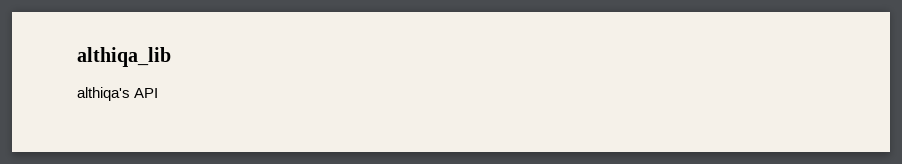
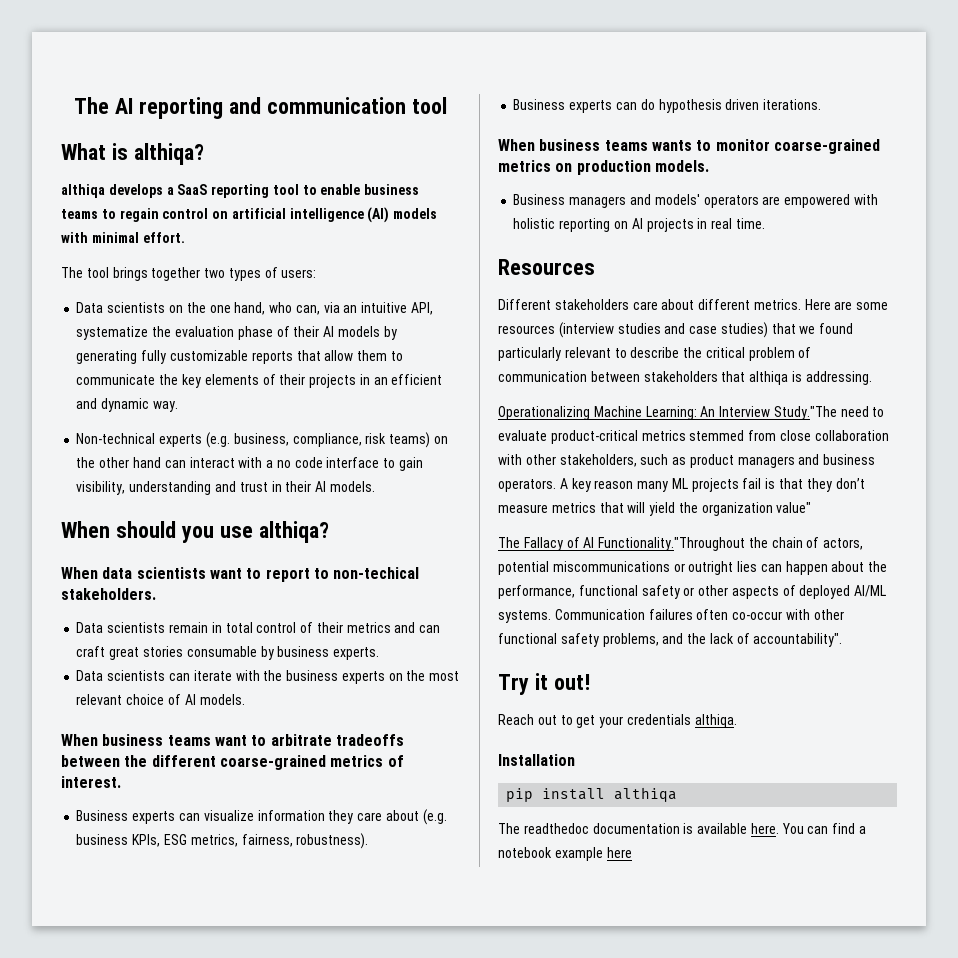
[77,47,171,67] [77,87,159,101] althiqa_lib // althiqa's API -> [74,97,447,119] [61,143,204,165] [61,184,420,198] [61,207,438,223] [61,232,185,243] [61,267,317,281] [76,302,433,315] [76,326,397,340] [76,350,403,364] [76,374,443,388] [76,398,178,412] [76,432,448,448] [76,457,423,471] [76,481,375,495] [61,521,329,543] [61,567,420,582] [61,588,156,600] [76,622,441,633] [76,646,380,660] [76,670,460,684] [76,694,245,705] [61,734,404,746] [61,755,404,770] [61,776,121,788] [76,809,447,825] [76,833,369,849] [513,99,822,113] [498,139,880,154] [498,160,709,175] [513,194,878,208] [513,218,765,232] [498,259,595,275] [498,299,889,310] [498,322,854,338] [498,347,812,361] [498,371,872,385] [498,406,885,420] [498,430,889,444] [498,454,876,468] [498,478,865,492] [498,502,812,516] [498,537,864,551] [498,561,888,575] [498,585,887,599] [498,609,844,623] [498,633,843,647] [498,673,590,695] [498,714,737,728] [498,754,575,766] [506,787,678,802] [498,823,867,834] [498,847,632,861] The AI reporting and communication tool // What is althiqa? // althiqa develops a SaaS reporting tool to enable business teams to regain control on artificial intelligence (AI) models with minimal effort. // The tool brings together two types of users: // Data scientists on the one hand, who can, via an intuitive API, systematize the evaluation phase of their AI models by generating fully customizable reports that allow them to communicate the key elements of their projects in an efficient and dynamic way. // Non-technical experts (e.g. business, compliance, risk teams) on the other hand can interact with a no code interface to gain visibility, understanding and trust in their AI models. // When should you use althiqa? // When data scientists want to report to non-techical stakeholders. // Data scientists remain in total control of their metrics and can craft great stories consumable by business experts. // Data scientists can iterate with the business experts on the most relevant choice of AI models. // When business teams want to arbitrate tradeoffs between the different coarse-grained metrics of interest. // Business experts can visualize information they care about (e.g. business KPIs, ESG metrics, fairness, robustness). // Business experts can do hypothesis driven iterations. // When business teams wants to monitor coarse-grained metrics on production models. // Business managers and models' operators are empowered with holistic reporting on AI projects in real time. // Resources // Different stakeholders care about different metrics. Here are some resources (interview studies and case studies) that we found particularly relevant to describe the critical problem of communication between stakeholders that althiqa is addressing. // Operationalizing Machine Learning: An Interview Study."The need to evaluate product-critical metrics stemmed from close collaboration with other stakeholders, such as product managers and business operators. A key reason many ML projects fail is that they don’t measure metrics that will yield the organization value" // The Fallacy of AI Functionality."Throughout the chain of actors, potential miscommunications or outright lies can happen about the performance, functional safety or other aspects of deployed AI/ML systems. Communication failures often co-occur with other functional safety problems, and the lack of accountability". // Try it out! // Reach out to get your credentials althiqa. // Installation // pip install althiqa // The readthedoc documentation is available here. You can find a notebook example here

